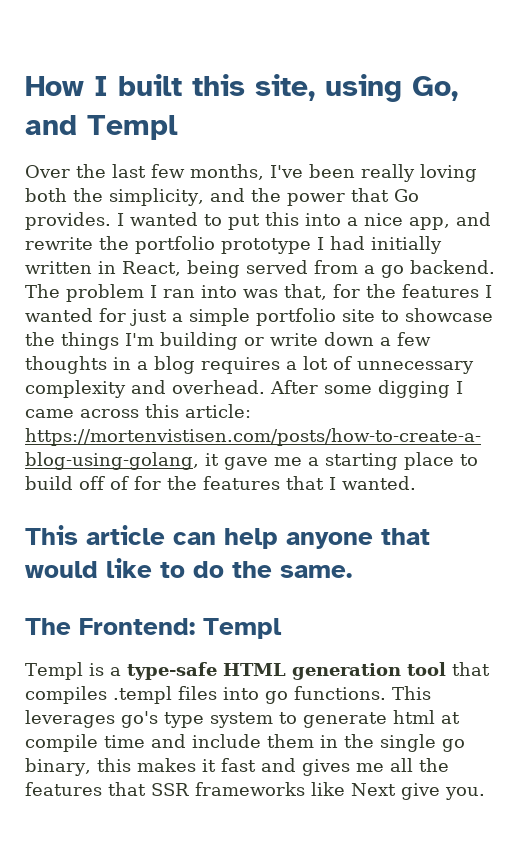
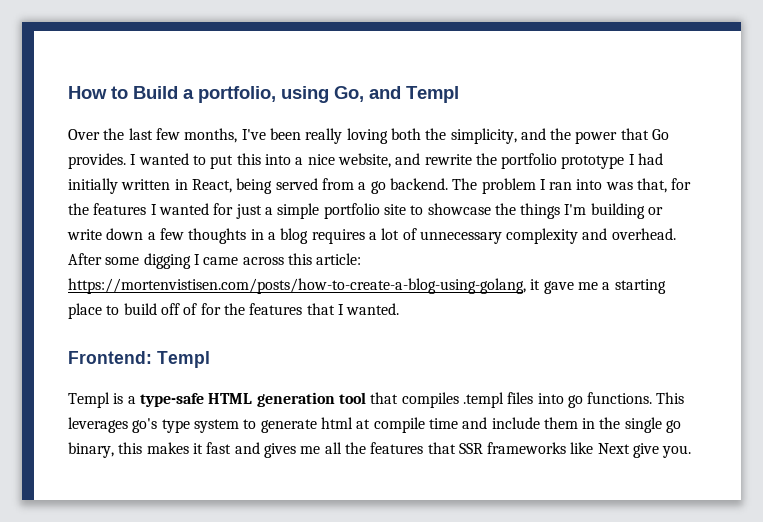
[94,74,315,101] I built this site, -> [111,86,276,103] to Build a portfolio,
[409,217,450,230] app, -> [337,153,391,168] website,
[25,525,430,549] [25,558,352,578] [25,618,71,635] This article can help anyone that would like to do the same. // The -> (400, 309) none

